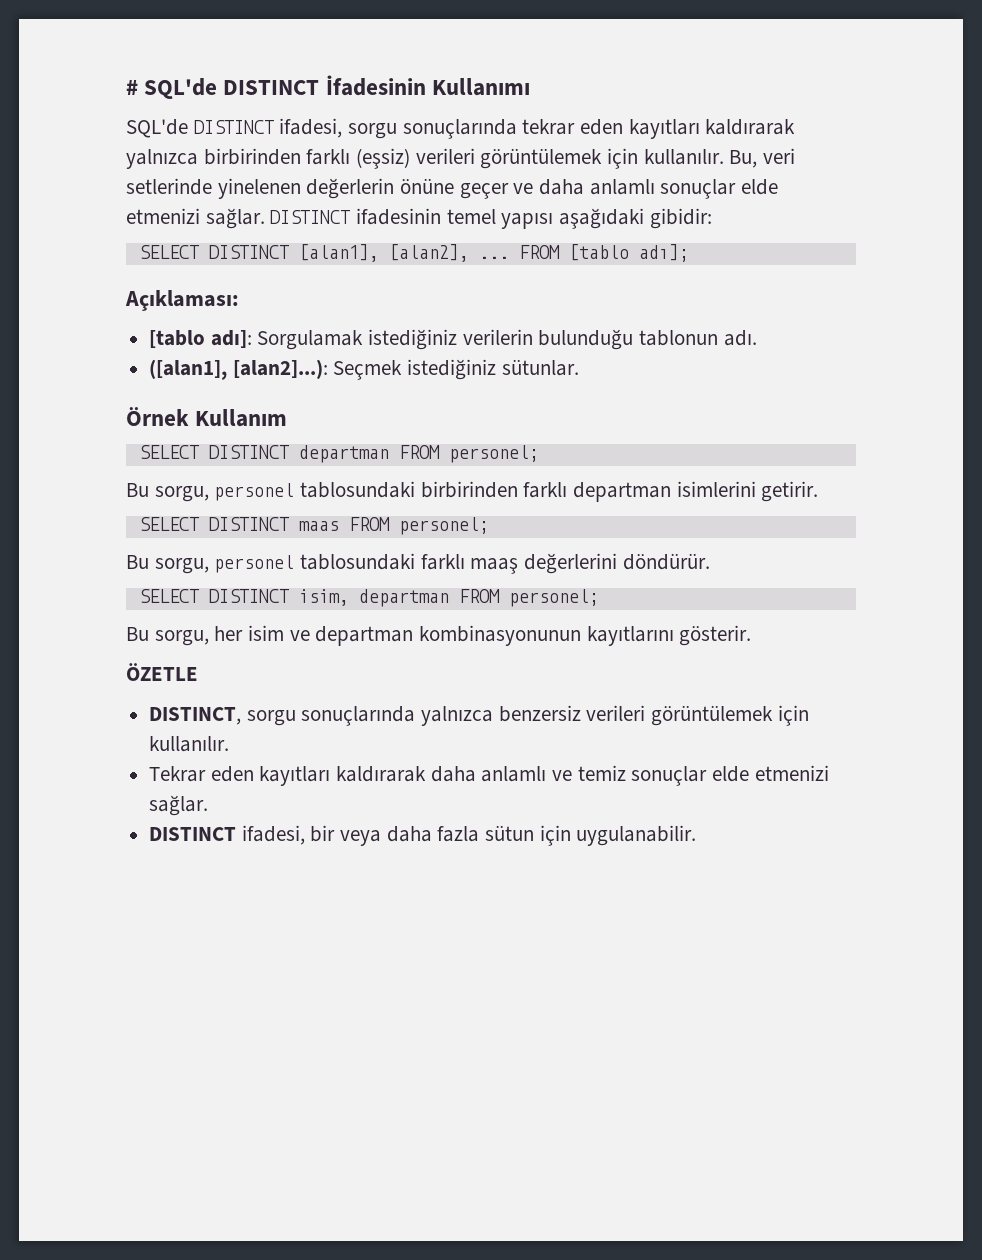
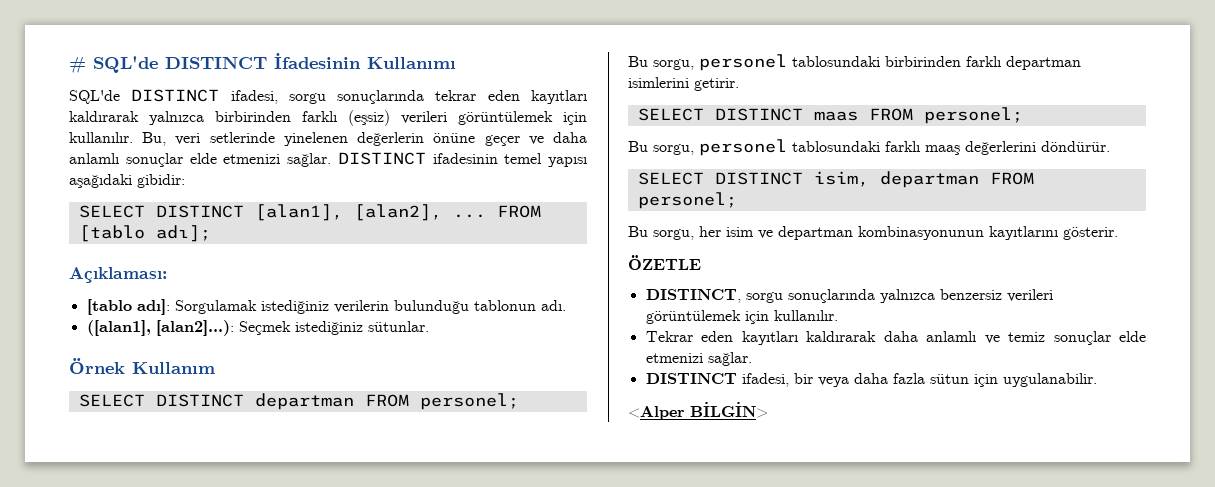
(697, 835) none -> [628,402,768,420] // <Alper BİLGİN>

